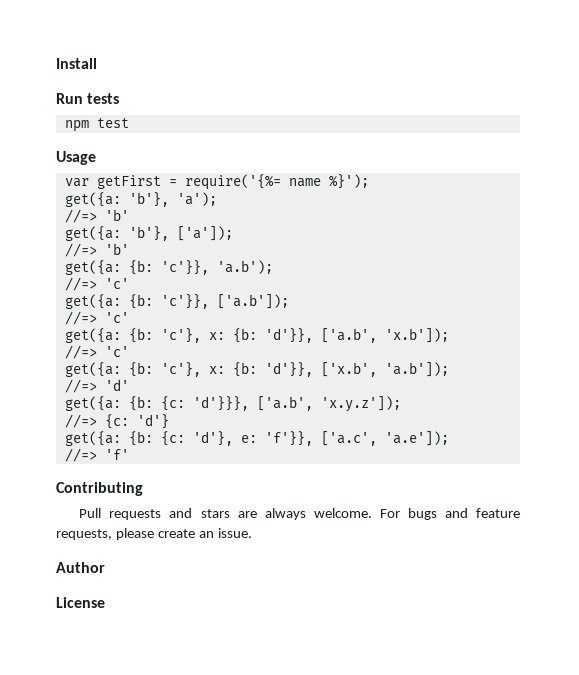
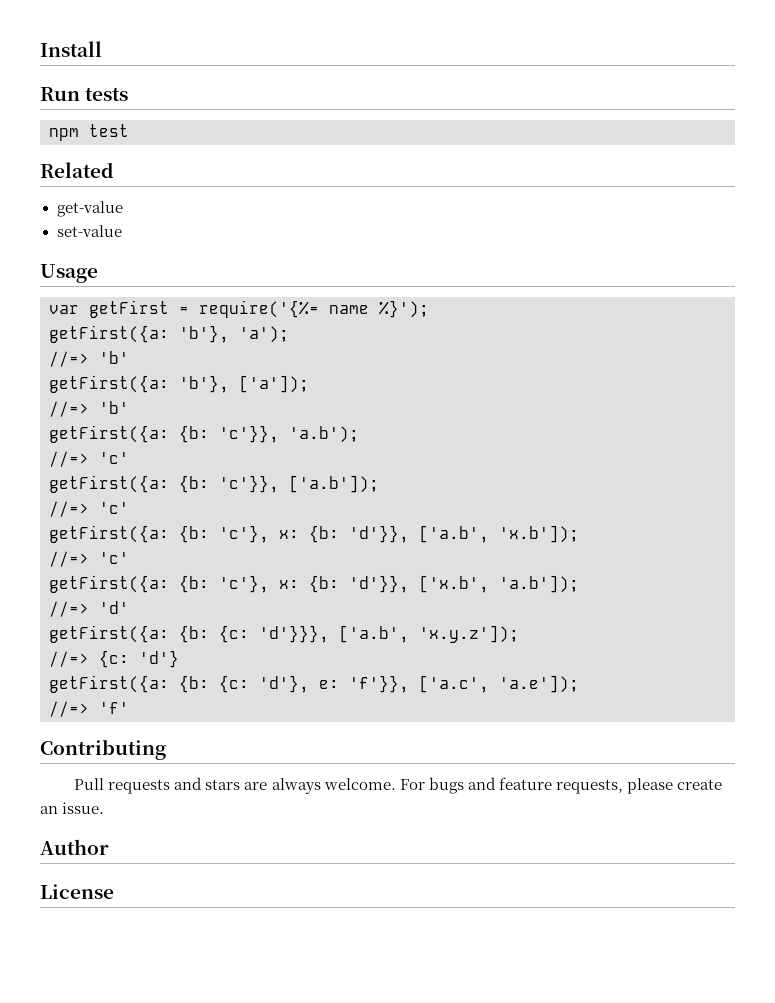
(129, 123) none -> [40,162,114,178] [56,201,123,217] [56,225,122,237] // Related // get-value // set-value
[64,192,121,207] get({a: -> [49,325,169,343] getFirst({a:
[64,226,121,241] get({a: -> [49,375,169,393] getFirst({a:
[64,260,121,275] get({a: -> [49,425,169,443] getFirst({a:
[64,294,121,309] get({a: -> [49,475,169,493] getFirst({a:
[64,328,121,343] get({a: -> [49,525,169,543] getFirst({a:
[64,362,121,377] get({a: -> [49,575,169,593] getFirst({a:
[64,396,121,411] get({a: -> [49,625,169,643] getFirst({a:
[64,431,121,446] get({a: -> [49,675,169,693] getFirst({a:

